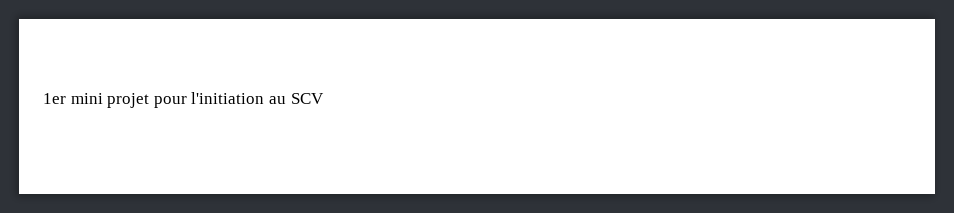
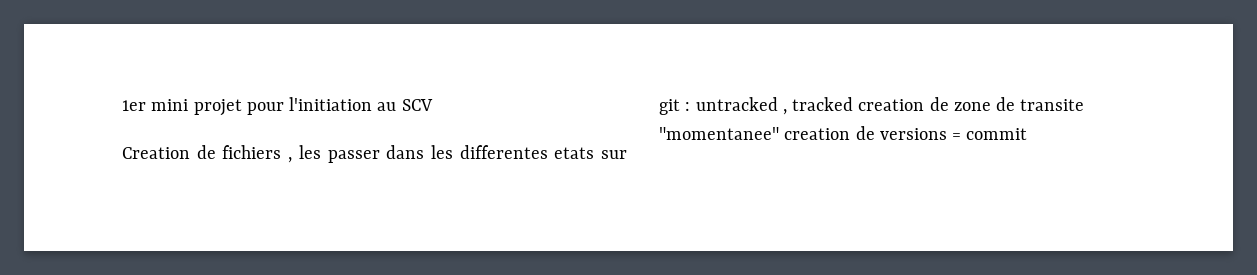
(324, 98) none -> [122,145,627,163] [659,97,1085,115] [659,126,1028,140] // Creation de fichiers , les passer dans les differentes etats sur git : untracked , tracked creation de zone de transite "momentanee" creation de versions = commit

